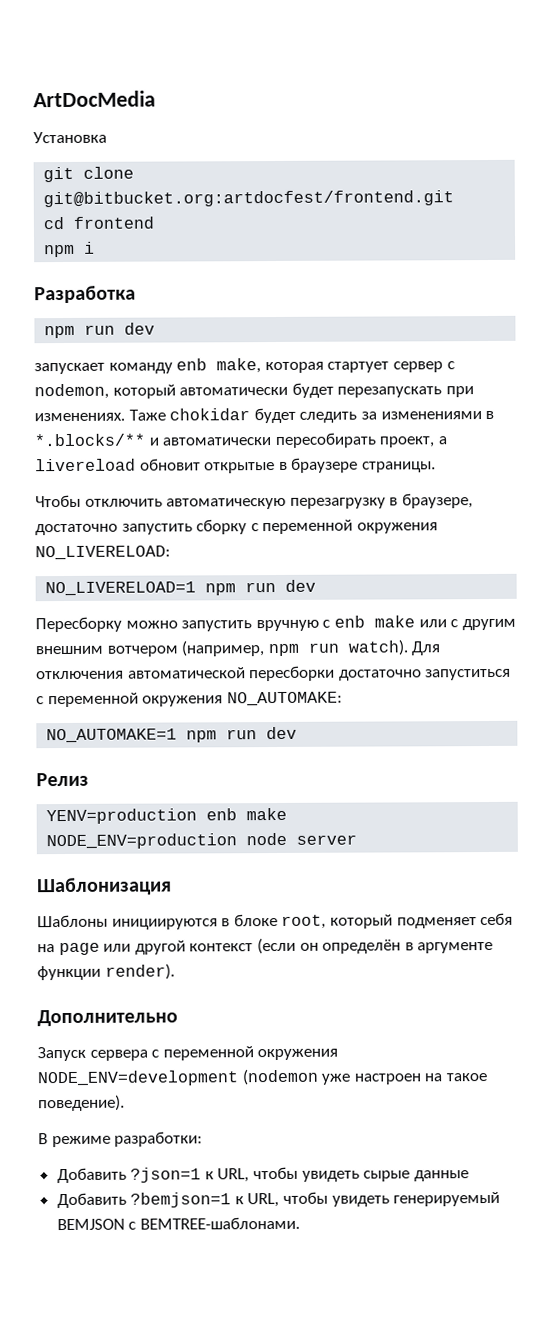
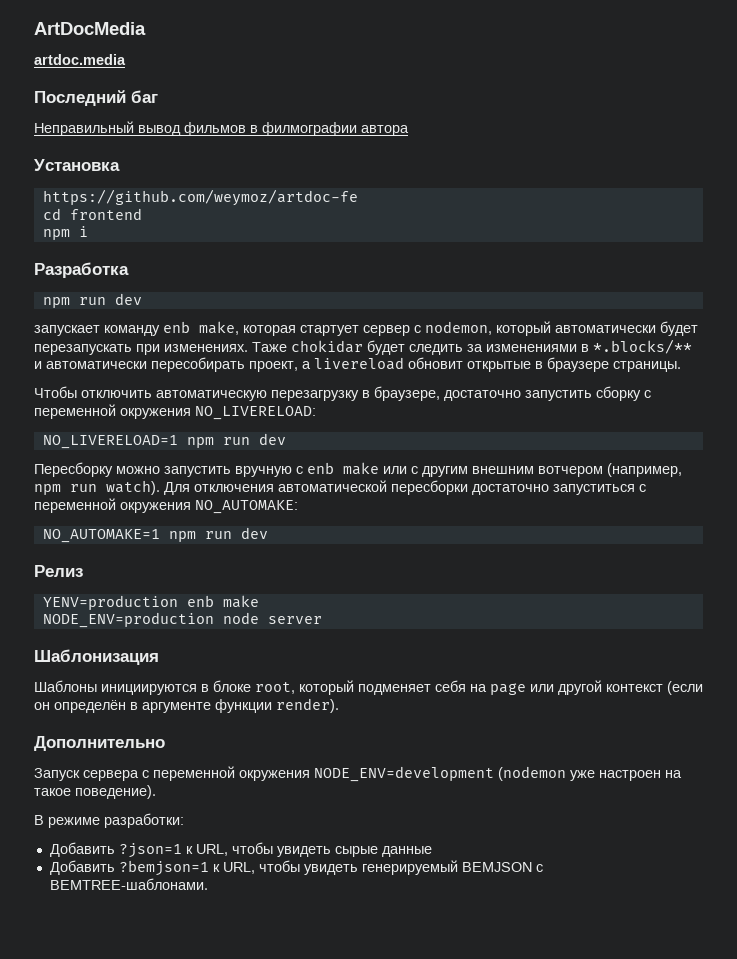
[33,131,107,144] [43,166,135,183] [43,190,455,208] Установка // git clone git@bitbucket.org:artdocfest/frontend.git -> [34,54,126,65] [34,90,158,106] [34,121,409,136] [34,159,120,171] [42,189,358,206] artdoc.media // Последний баг // Неправильный вывод фильмов в филмографии автора // Установка // https://github.com/weymoz/artdoc-fe

